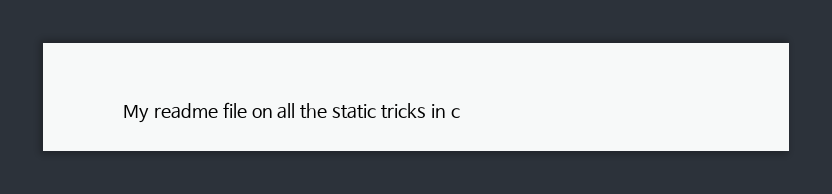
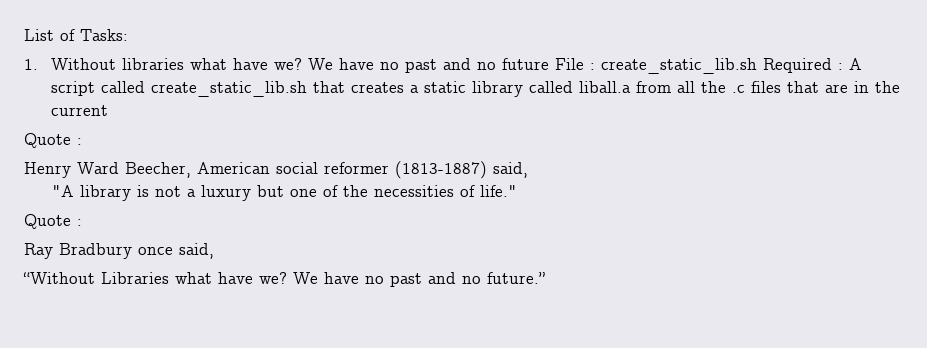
[123,102,460,123] My readme file on all the static tricks in c -> [24,29,128,41] [24,58,863,74] [51,81,901,97] [51,105,109,116] [24,133,82,148] [24,161,528,179] [52,185,518,201] [24,214,82,229] [24,243,214,259] [23,272,545,287] List of Tasks: // 1. Without libraries what have we? We have no past and no future File : create_static_lib.sh Required : A script called create_static_lib.sh that creates a static library called liball.a from all the .c files that are in the current // Quote : // Henry Ward Beecher, American social reformer (1813-1887) said, // "A library is not a luxury but one of the necessities of life." // Quote : // Ray Bradbury once said, // “Without Libraries what have we? We have no past and no future.”

